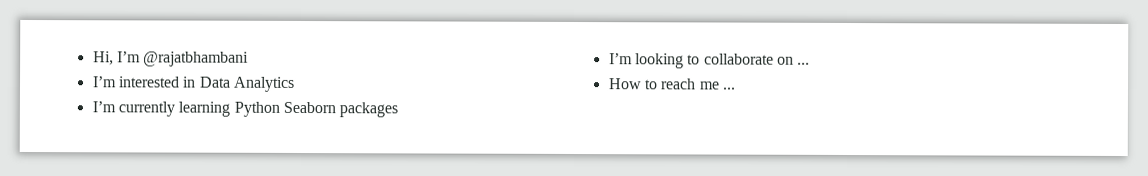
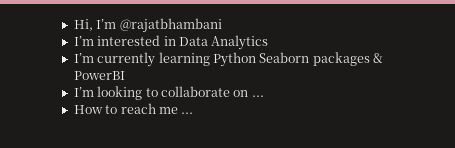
(399, 110) none -> [373,53,383,63] [73,71,125,80] & PowerBI

